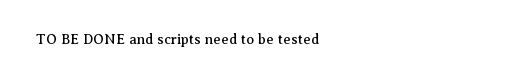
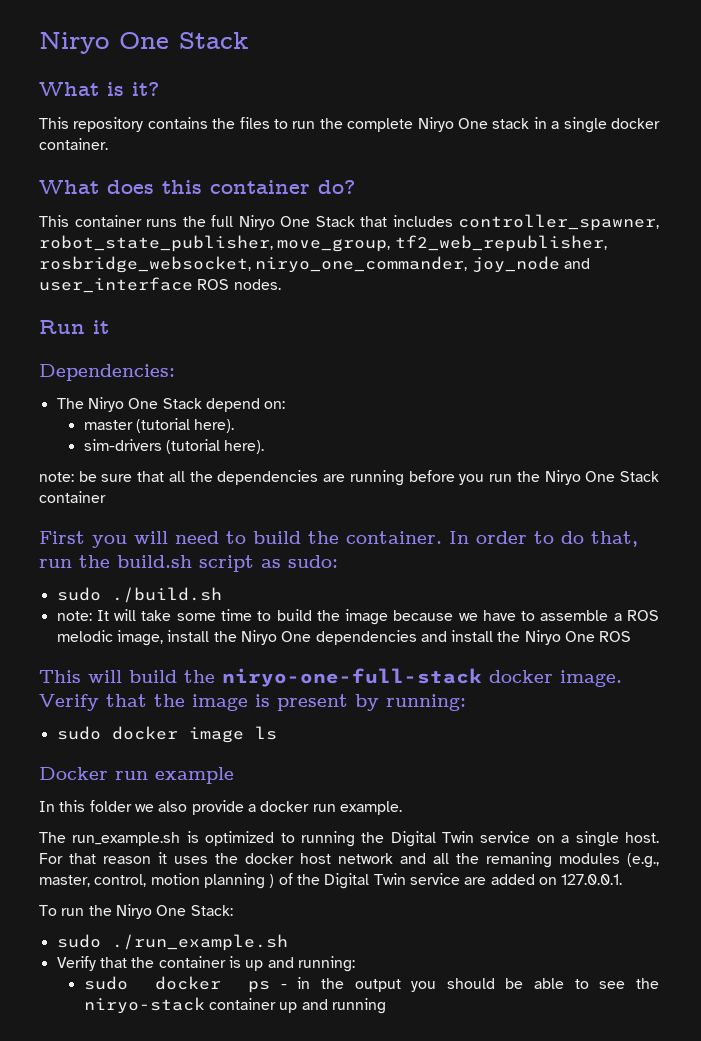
[36,33,319,47] TO BE DONE and scripts need to be tested -> [39,32,248,54] [39,82,159,96] [39,117,660,133] [39,138,108,150] [39,180,355,194] [39,214,659,231] [39,235,607,252] [39,256,590,273] [39,277,281,293] [39,320,109,334] [39,364,175,381] [56,397,286,412] [83,418,235,433] [83,439,265,454] [39,470,660,486] [39,491,106,503] [39,531,638,548] [39,555,338,572] [56,587,222,603] [56,609,659,625] [56,630,632,646] [39,668,622,687] [39,694,466,711] [56,726,277,743] [39,767,234,784] [39,800,402,815] [39,831,659,847] [39,852,659,868] [39,873,623,889] [39,904,233,919] [56,934,288,951] [56,956,355,972] [83,976,660,993] [83,997,387,1014] Niryo One Stack // What is it? // This repository contains the files to run the complete Niryo One stack in a single docker container. // What does this container do? // This container runs the full Niryo One Stack that includes controller_spawner, robot_state_publisher, move_group, tf2_web_republisher, rosbridge_websocket, niryo_one_commander, joy_node and user_interface ROS nodes. // Run it // Dependencies: // The Niryo One Stack depend on: // master (tutorial here). // sim-drivers (tutorial here). // note: be sure that all the dependencies are running before you run the Niryo One Stack container // First you will need to build the container. In order to do that, run the build.sh script as sudo: // sudo ./build.sh // note: It will take some time to build the image because we have to assemble a ROS melodic image, install the Niryo One dependencies and install the Niryo One ROS // This will build the niryo-one-full-stack docker image. Verify that the image is present by running: // sudo docker image ls // Docker run example // In this folder we also provide a docker run example. // The run_example.sh is optimized to running the Digital Twin service on a single host. For that reason it uses the docker host network and all the remaning modules (e.g., master, control, motion planning ) of the Digital Twin service are added on 127.0.0.1. // To run the Niryo One Stack: // sudo ./run_example.sh // Verify that the container is up and running: // sudo docker ps - in the output you should be able to see the niryo-stack container up and running

